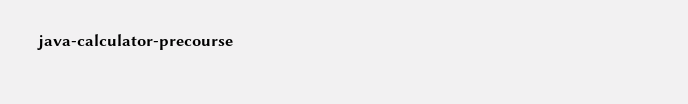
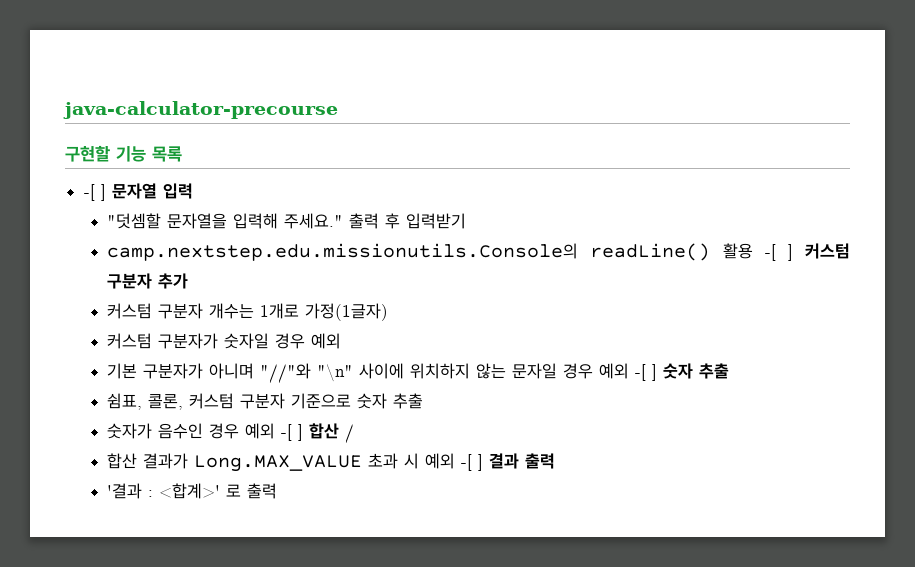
(233, 42) none -> [65,145,182,162] [83,183,193,201] [107,213,467,229] [107,243,850,261] [107,273,189,289] [107,303,389,321] [107,333,342,349] [107,363,730,383] [107,393,424,410] [107,423,355,443] [107,453,556,472] [107,483,278,499] // 구현할 기능 목록 // -[ ] 문자열 입력 // "덧셈할 문자열을 입력해 주세요." 출력 후 입력받기 // camp.nextstep.edu.missionutils.Console의 readLine() 활용 -[ ] 커스텀 구분자 추가 // 커스텀 구분자 개수는 1개로 가정(1글자) // 커스텀 구분자가 숫자일 경우 예외 // 기본 구분자가 아니며 "//"와 "\n" 사이에 위치하지 않는 문자일 경우 예외 -[ ] 숫자 추출 // 쉼표, 콜론, 커스텀 구분자 기준으로 숫자 추출 // 숫자가 음수인 경우 예외 -[ ] 합산 / // 합산 결과가 Long.MAX_VALUE 초과 시 예외 -[ ] 결과 출력 // '결과 : <합계>' 로 출력

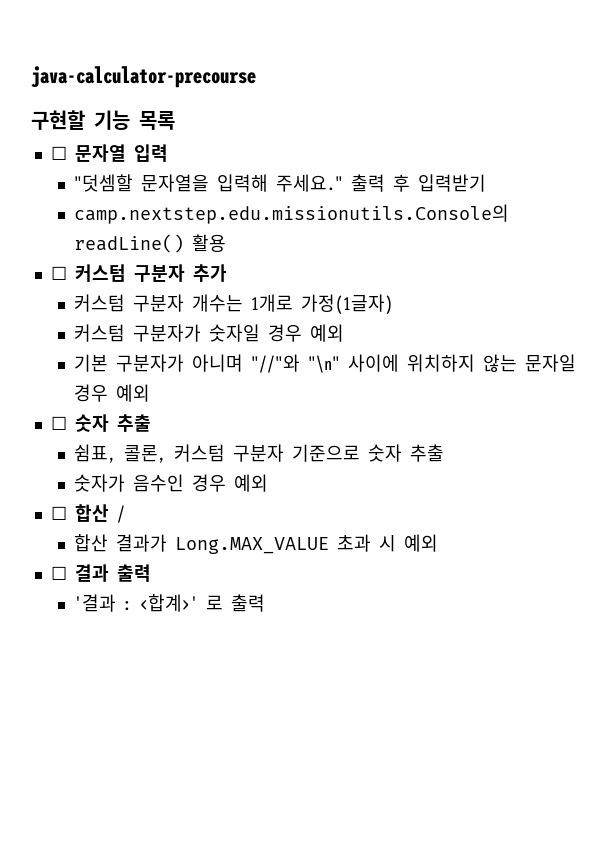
[83,184,106,201] -[ ] -> [50,146,67,160] ☐
[764,244,793,261] -[ ] -> [50,266,67,280] // ☐
[635,364,658,381] -[ ] -> [50,416,67,430] // ☐
[281,424,304,441] -[ ] -> [50,506,67,520] // ☐
[461,454,484,471] -[ ] -> [50,566,67,580] // ☐

